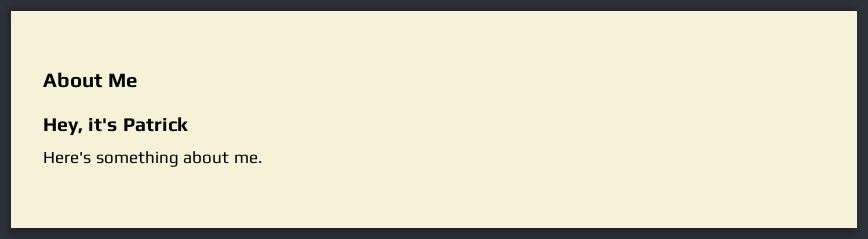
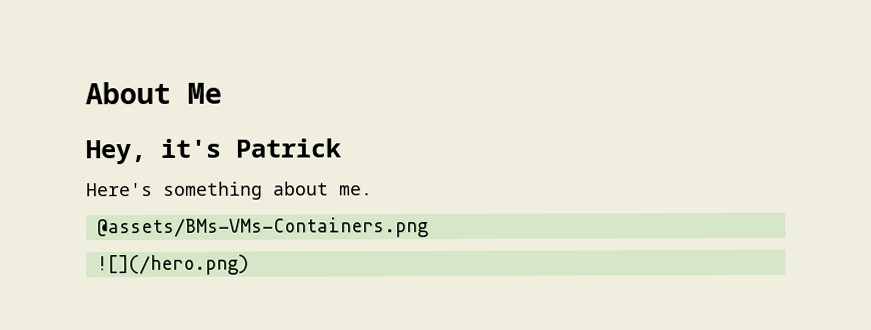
(262, 159) none -> [96,217,429,239] [96,254,249,276] // @assets/BMs-VMs-Containers.png // ![](/hero.png)

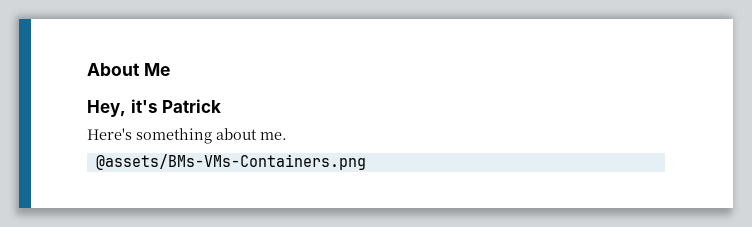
[96,254,249,276] // ![](/hero.png) -> (366, 162) none

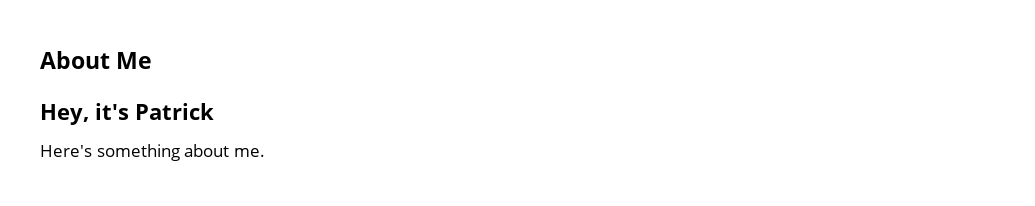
[95,154,366,170] // @assets/BMs-VMs-Containers.png -> (265, 152) none

